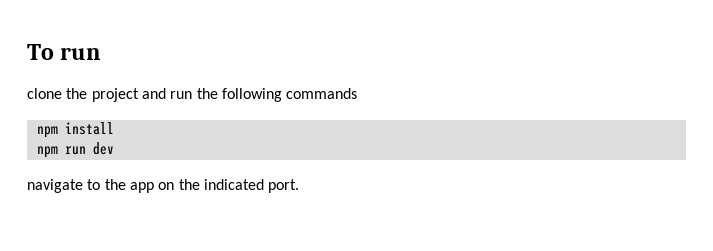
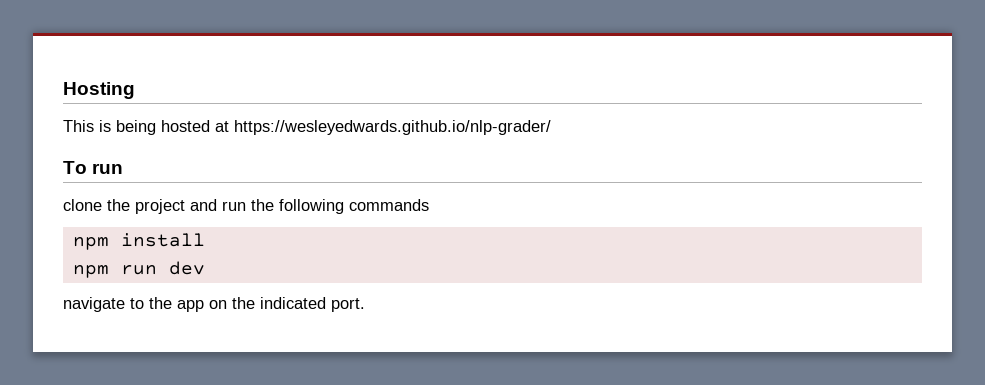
(27, 52) none -> [63,82,135,99] [63,120,551,135] Hosting // This is being hosted at https://wesleyedwards.github.io/nlp-grader/ //

